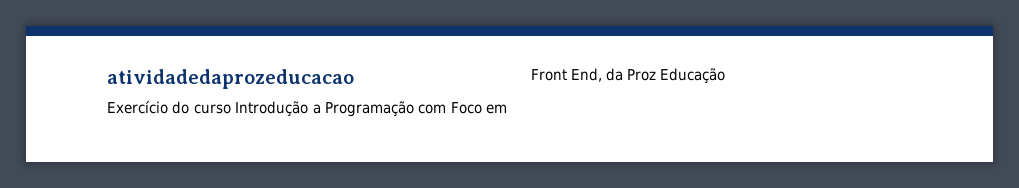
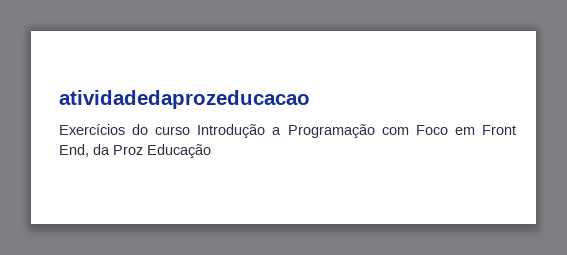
[107,101,168,114] Exercício -> [59,124,125,135] Exercícios

